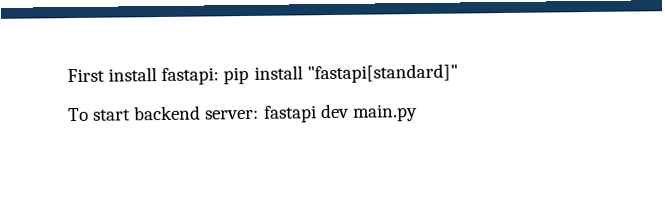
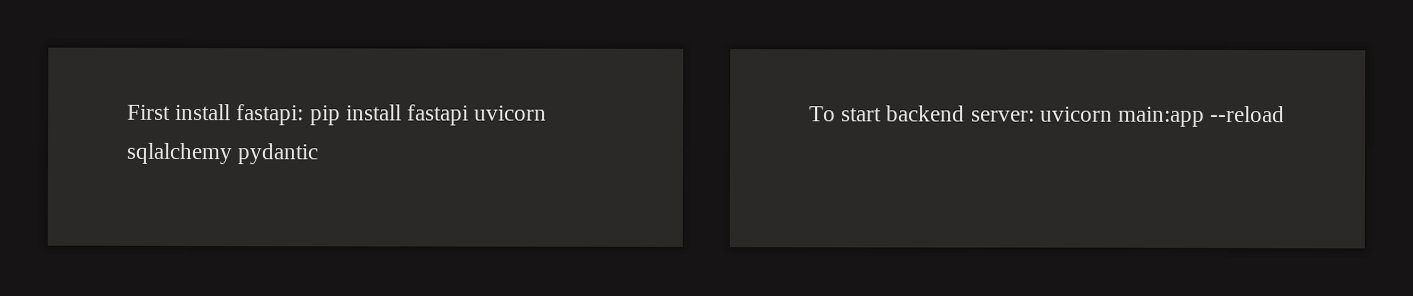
[306,63,458,84] "fastapi[standard]" -> [407,104,548,126] [126,142,320,165] fastapi uvicorn sqlalchemy pydantic
[262,103,418,123] fastapi dev main.py -> [1039,105,1286,127] uvicorn main:app --reload

